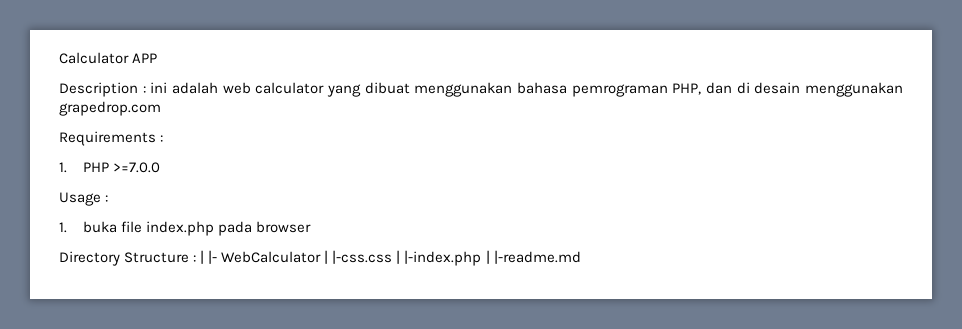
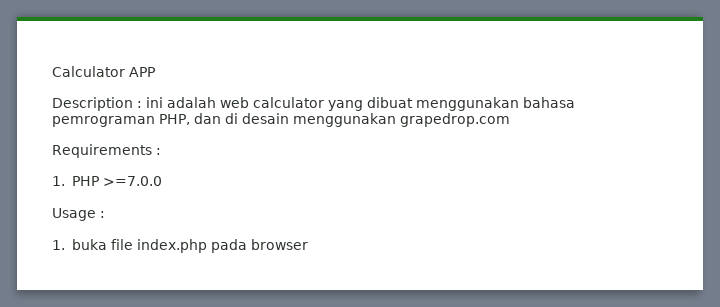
[59,250,581,266] // Directory Structure : | |- WebCalculator | |-css.css | |-index.php | |-readme.md -> (308, 244) none

